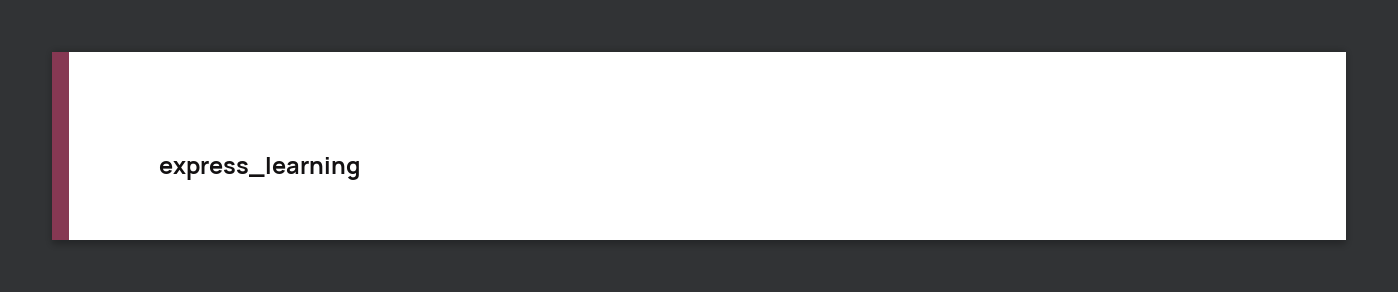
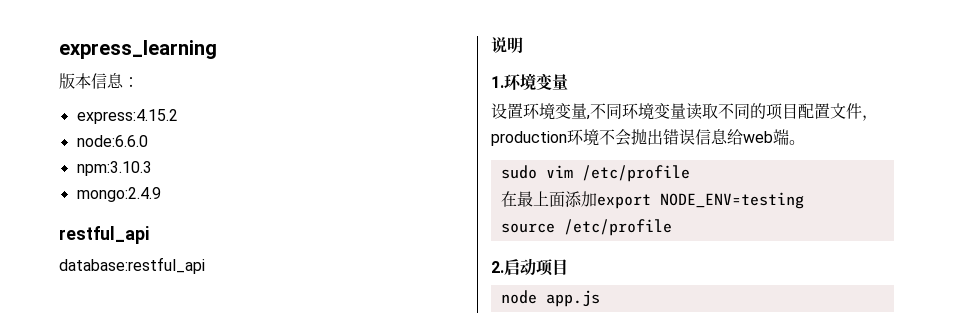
(360, 168) none -> [59,73,139,89] [76,109,178,124] [76,135,148,147] [76,161,152,176] [76,187,161,202] [59,226,149,244] [59,257,205,274] [491,37,523,53] [491,73,568,91] [491,103,878,121] [491,129,805,146] [500,165,690,182] [500,191,804,209] [500,219,672,236] [491,258,568,276] [500,290,600,307] // 版本信息： // express:4.15.2 // node:6.6.0 // npm:3.10.3 // mongo:2.4.9 // restful_api // database:restful_api // 说明 // 1.环境变量 // 设置环境变量,不同环境变量读取不同的项目配置文件，production环境不会抛出错误信息给web端。 // sudo vim /etc/profile // 在最上面添加export NODE_ENV=testing // source /etc/profile // 2.启动项目 // node app.js

